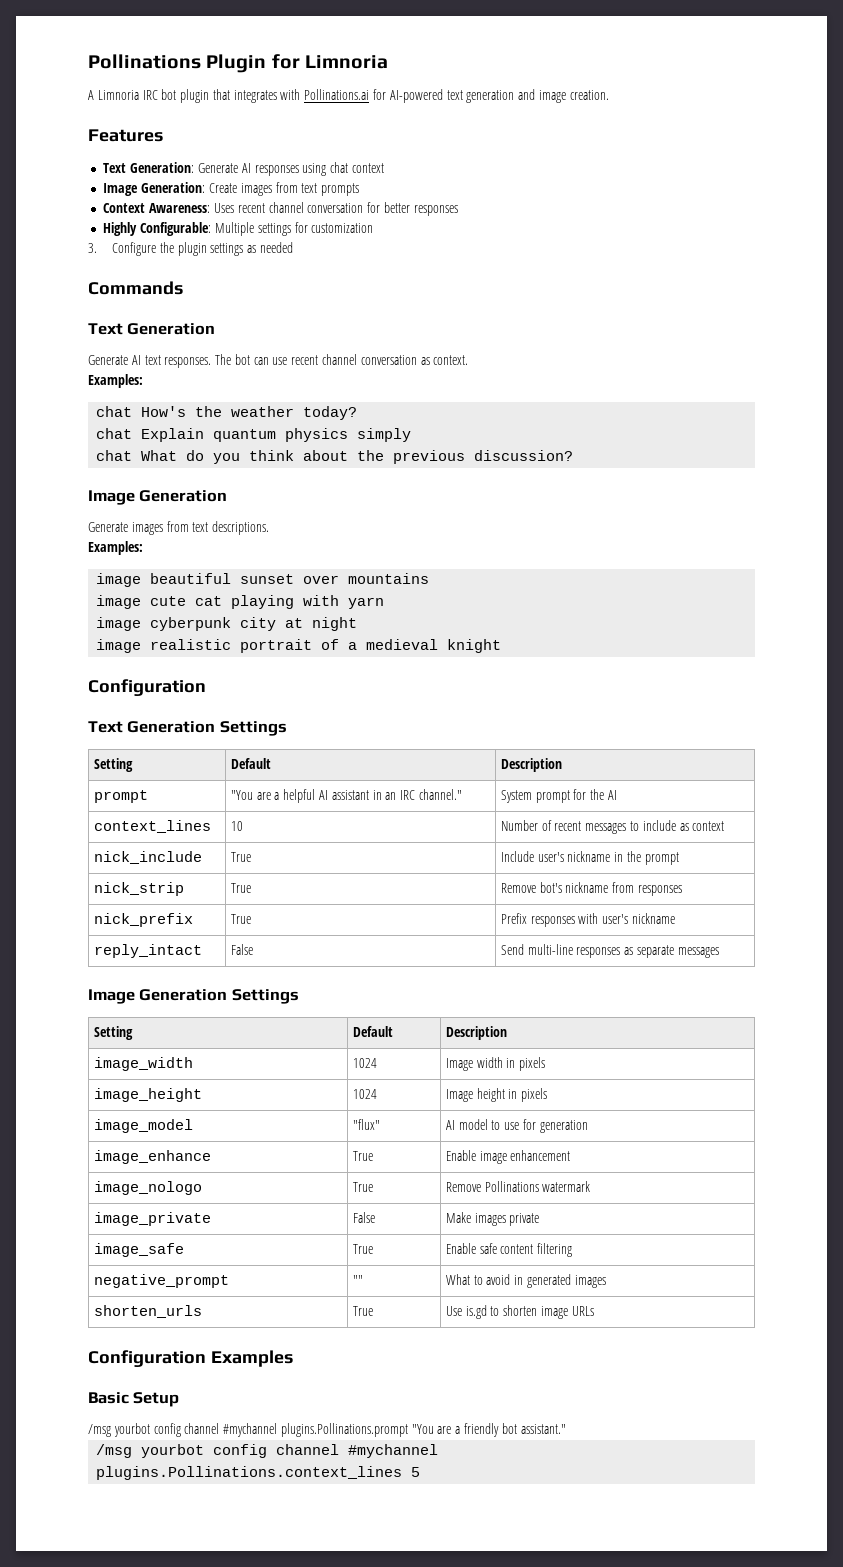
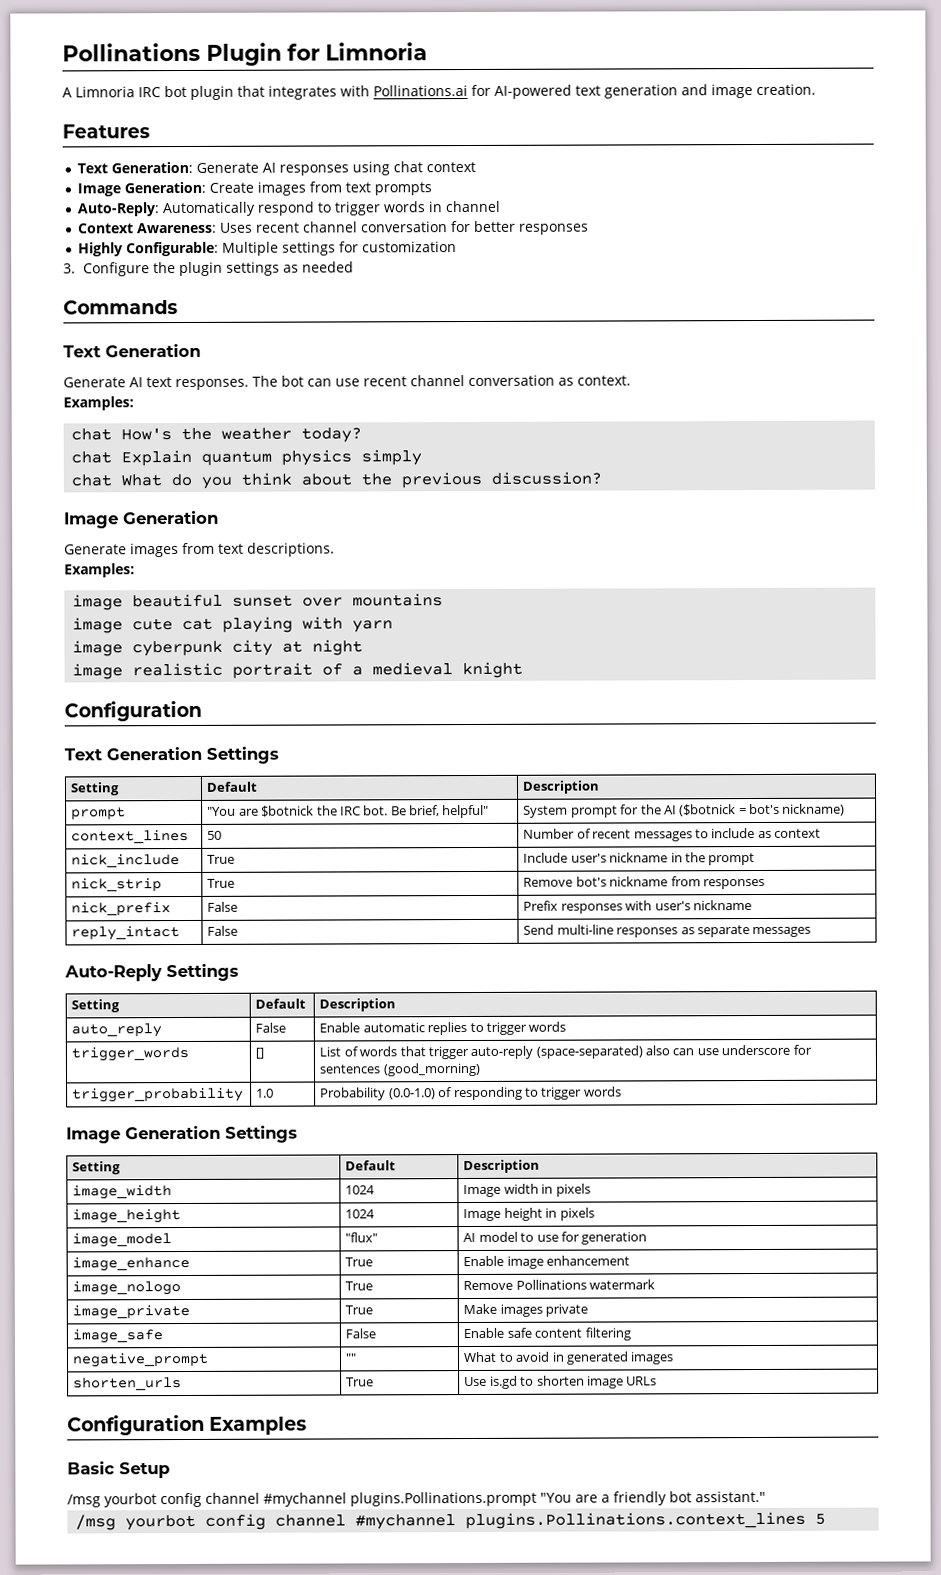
(360, 189) none -> [77,200,501,217] // Auto-Reply: Automatically respond to trigger words in channel
[274,789,462,803] a helpful AI assistant in an IRC channel." -> [261,804,490,819] $botnick the IRC bot. Be brief, helpful"
(617, 795) none -> [679,803,846,817] ($botnick = bot's nickname)
[230,821,243,831] 10 -> [207,830,223,840] 50
[230,914,251,924] True -> [207,901,239,912] False
(719, 952) none -> [64,963,239,982] [71,999,121,1013] [255,998,307,1009] [319,998,397,1012] [71,1023,163,1038] [255,1022,287,1033] [319,1021,567,1036] [71,1046,190,1062] [255,1047,265,1059] [319,1044,812,1060] [319,1062,481,1077] [72,1087,245,1103] [256,1088,275,1098] [320,1086,622,1101] // Auto-Reply Settings // Setting | Default | Description // auto_reply | False | Enable automatic replies to trigger words // trigger_words | [] | List of words that trigger auto-reply (space-separated) also can use underscore for sentences (good_morning) // trigger_probability | 1.0 | Probability (0.0-1.0) of responding to trigger words
[352,1212,375,1223] False -> [345,1305,374,1315] True
[352,1244,373,1254] True -> [345,1328,377,1339] False

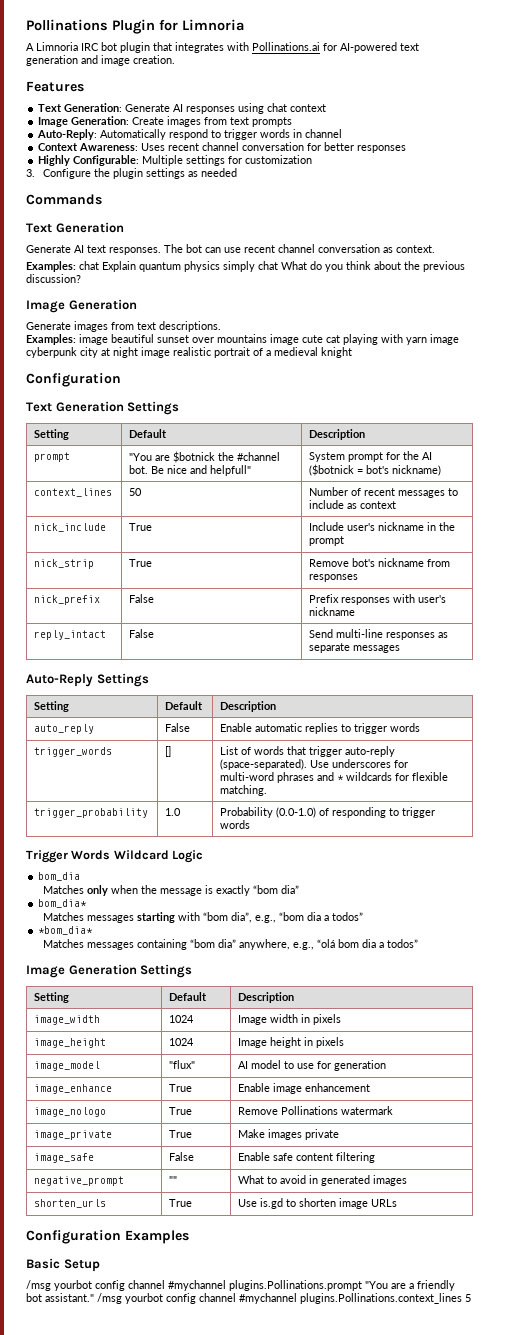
[71,427,363,443] // chat How's the weather today? // -> (76, 266) none
(423, 457) // -> (255, 266) none
(135, 570) // -> (76, 339) none
(444, 600) // -> (267, 338) none
(394, 626) // -> (427, 341) none
(364, 647) // -> (138, 352) none
[339,806,361,816] IRC -> [237,452,281,461] #channel
[409,804,490,819] brief, helpful" -> [167,465,252,476] nice and helpfull"
[535,1044,812,1059] [319,1062,481,1077] (space-separated) also can use underscore for sentences (good_morning) -> [220,759,409,770] [220,772,449,783] [220,785,268,796] (space-separated). Use underscores for multi-word phrases and * wildcards for flexible matching.
(622, 1091) none -> [26,850,204,863] [38,872,81,881] [42,885,299,896] [38,899,88,908] [42,912,363,923] [38,926,94,935] [42,939,418,950] // Trigger Words Wildcard Logic // bom_dia // Matches only when the message is exactly “bom dia” // bom_dia* // Matches messages starting with “bom dia”, e.g., “bom dia a todos” // *bom_dia* // Matches messages containing “bom dia” anywhere, e.g., “olá bom dia a todos”
(766, 1496) // -> (94, 1297) none

